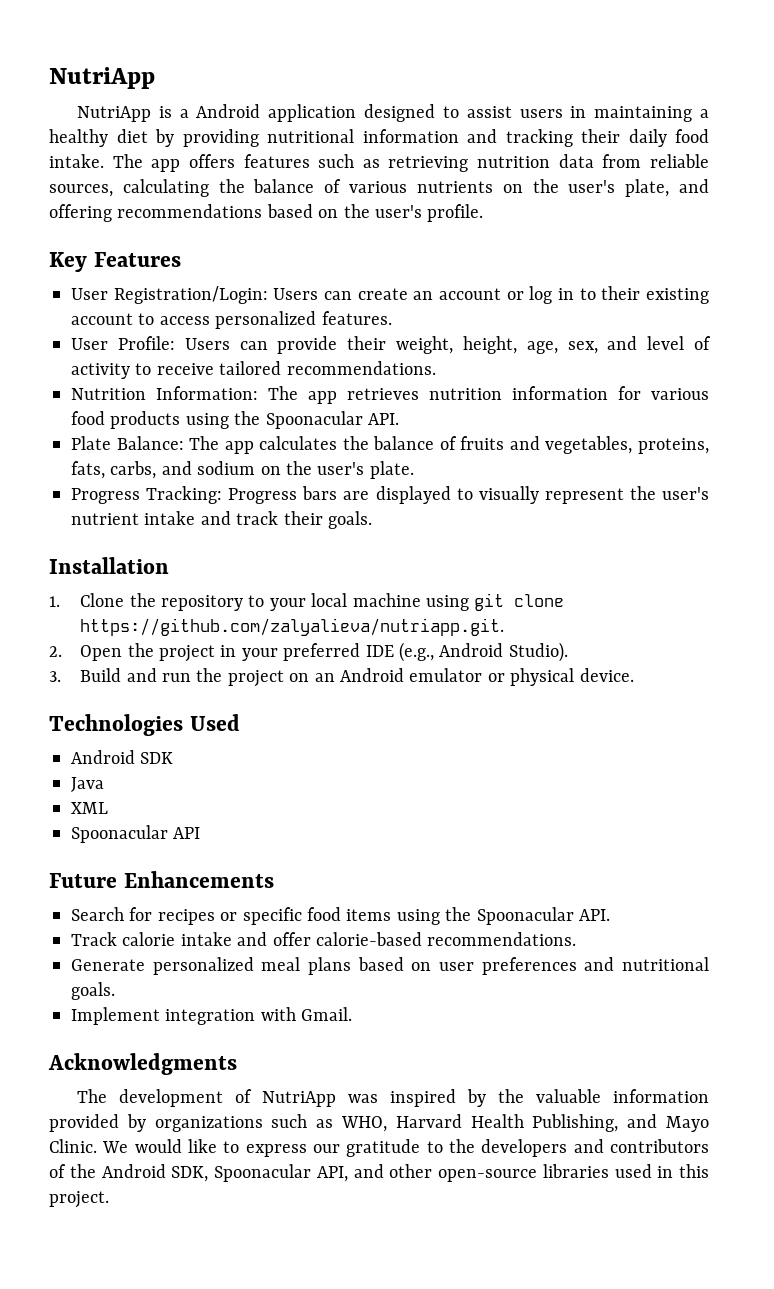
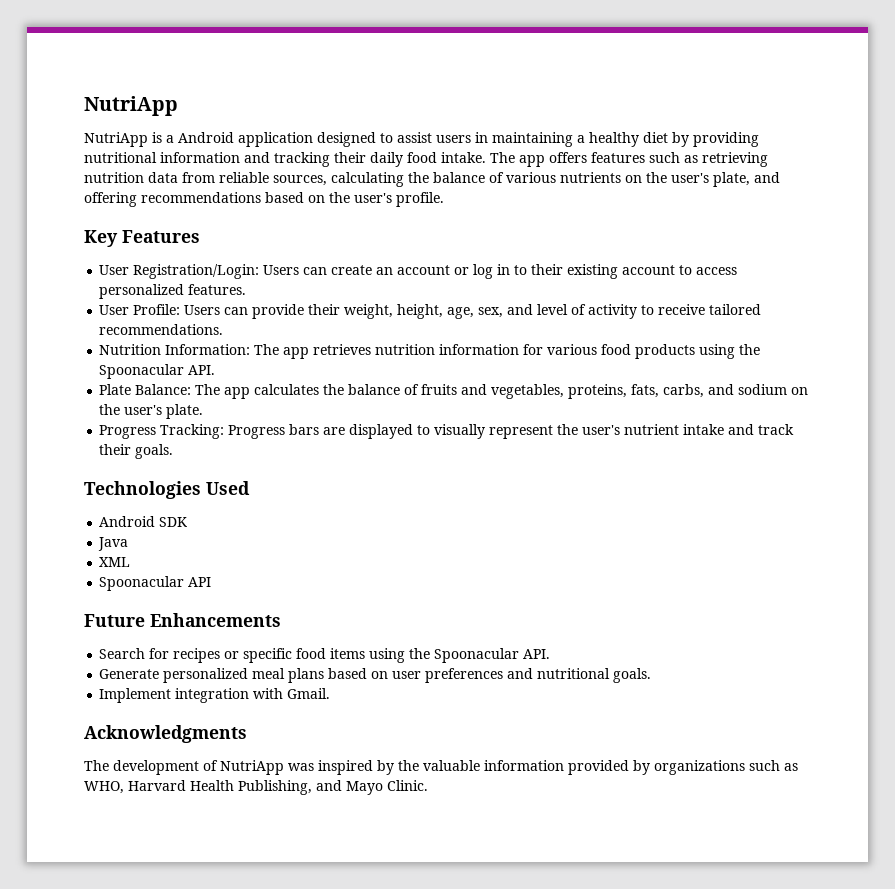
[49,557,169,574] [49,593,565,611] [80,618,505,636] [49,642,568,662] [49,668,634,687] // Installation // 1. Clone the repository to your local machine using git clone https://github.com/zalyalieva/nutriapp.git. // 2. Open the project in your preferred IDE (e.g., Android Studio). // 3. Build and run the project on an Android emulator or physical device. -> (174, 451) none
[71,932,577,946] // Track calorie intake and offer calorie-based recommendations. -> (551, 654) none
[102,1139,709,1157] [49,1164,709,1182] [49,1191,109,1208] We would like to express our gratitude to the developers and contributors of the Android SDK, Spoonacular API, and other open-source libraries used in this project. -> (428, 785) none

